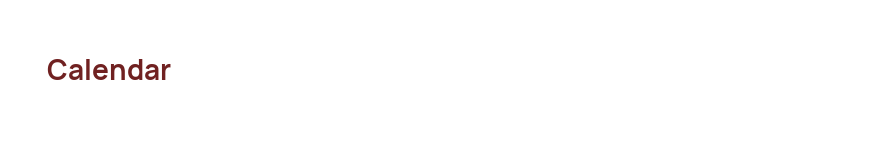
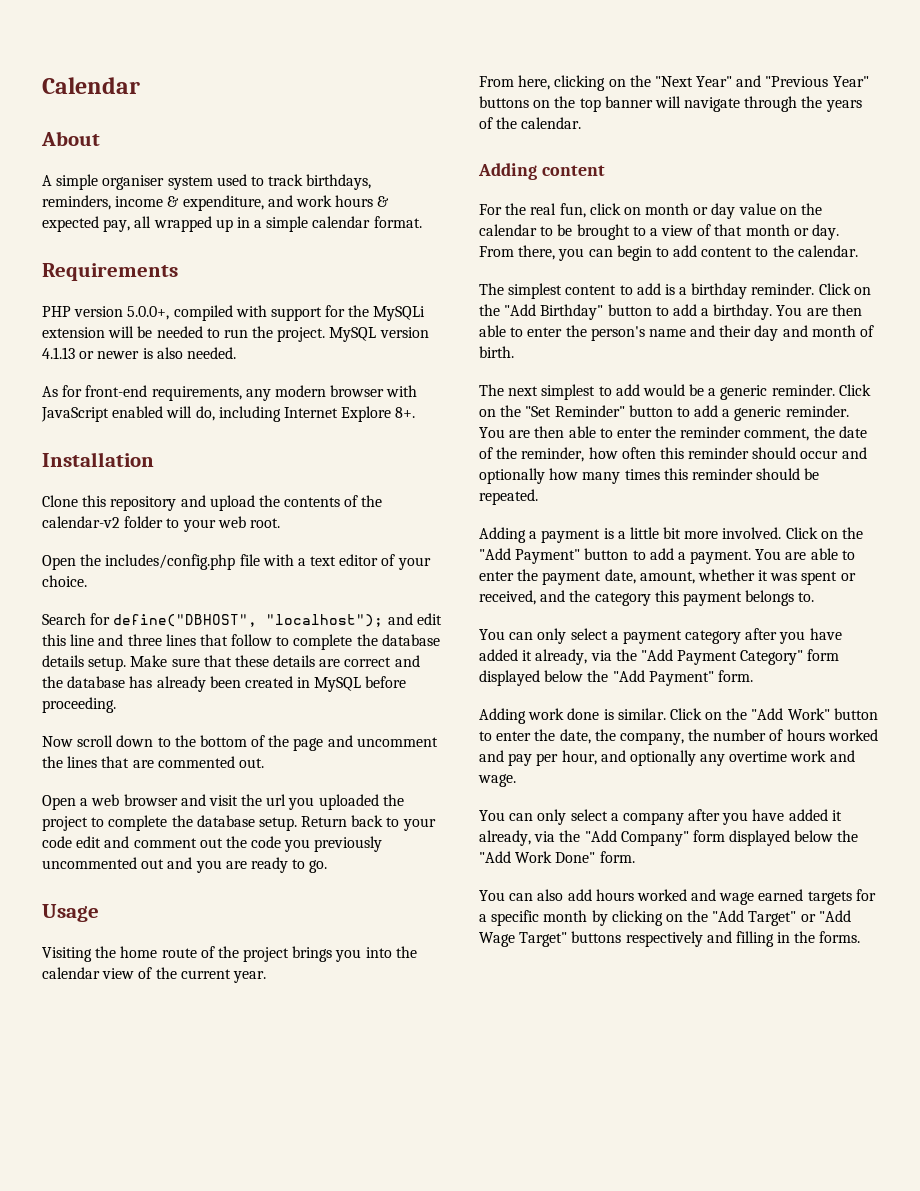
(171, 69) none -> [41,131,100,146] [42,174,372,190] [42,195,390,211] [42,216,422,232] [42,263,178,281] [42,305,426,321] [42,326,429,342] [42,347,236,359] [42,385,418,401] [41,406,416,422] [42,452,154,467] [42,495,383,511] [42,516,280,532] [42,554,431,570] [42,575,87,587] [42,613,442,627] [42,634,440,650] [42,655,420,671] [42,676,407,692] [42,697,116,713] [42,735,438,751] [42,756,264,768] [42,794,404,810] [42,815,436,831] [42,836,383,852] [42,857,328,873] [42,904,99,922] [42,946,417,962] [42,967,266,983] [479,75,869,91] [479,96,862,112] [479,117,582,129] [478,163,605,180] [479,203,823,219] [479,224,840,240] [479,245,858,261] [479,283,871,299] [479,304,862,320] [479,325,875,341] [479,346,514,358] [479,384,871,400] [479,405,849,421] [479,426,867,441] [479,447,867,462] [479,468,820,484] [479,489,538,505] [479,527,864,543] [479,548,855,564] [479,569,856,585] [479,590,815,606] [479,628,842,644] [479,649,840,665] [479,670,753,686] [479,708,878,724] [479,729,878,745] [479,750,855,766] [478,774,516,787] [479,809,842,825] [479,830,859,846] [479,851,635,863] [479,889,876,905] [479,910,851,926] [479,931,861,947] // About // A simple organiser system used to track birthdays, reminders, income & expenditure, and work hours & expected pay, all wrapped up in a simple calendar format. // Requirements // PHP version 5.0.0+, compiled with support for the MySQLi extension will be needed to run the project. MySQL version 4.1.13 or newer is also needed. // As for front-end requirements, any modern browser with JavaScript enabled will do, including Internet Explore 8+. // Installation // Clone this repository and upload the contents of the calendar-v2 folder to your web root. // Open the includes/config.php file with a text editor of your choice. // Search for define("DBHOST", "localhost"); and edit this line and three lines that follow to complete the database details setup. Make sure that these details are correct and the database has already been created in MySQL before proceeding. // Now scroll down to the bottom of the page and uncomment the lines that are commented out. // Open a web browser and visit the url you uploaded the project to complete the database setup. Return back to your code edit and comment out the code you previously uncommented out and you are ready to go. // Usage // Visiting the home route of the project brings you into the calendar view of the current year. // From here, clicking on the "Next Year" and "Previous Year" buttons on the top banner will navigate through the years of the calendar. // Adding content // For the real fun, click on month or day value on the calendar to be brought to a view of that month or day. From there, you can begin to add content to the calendar. // The simplest content to add is a birthday reminder. Click on the "Add Birthday" button to add a birthday. You are then able to enter the person's name and their day and month of birth. // The next simplest to add would be a generic reminder. Click on the "Set Reminder" button to add a generic reminder. You are then able to enter the reminder comment, the date of the reminder, how often this reminder should occur and optionally how many times this reminder should be repeated. // Adding a payment is a little bit more involved. Click on the "Add Payment" button to add a payment. You are able to enter the payment date, amount, whether it was spent or received, and the category this payment belongs to. // You can only select a payment category after you have added it already, via the "Add Payment Category" form displayed below the "Add Payment" form. // Adding work done is similar. Click on the "Add Work" button to enter the date, the company, the number of hours worked and pay per hour, and optionally any overtime work and wage. // You can only select a company after you have added it already, via the "Add Company" form displayed below the "Add Work Done" form. // You can also add hours worked and wage earned targets for a specific month by clicking on the "Add Target" or "Add Wage Target" buttons respectively and filling in the forms.

